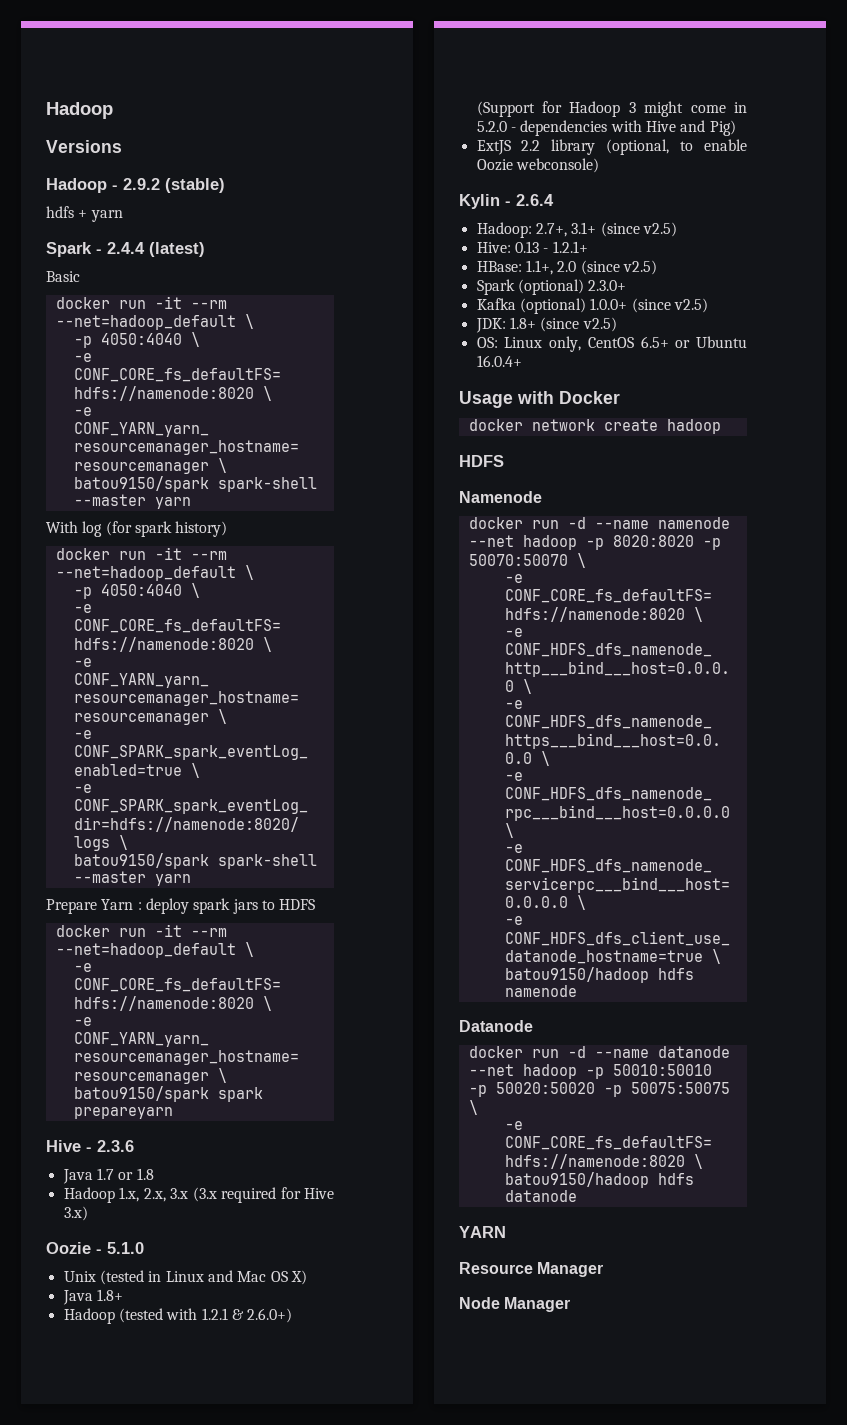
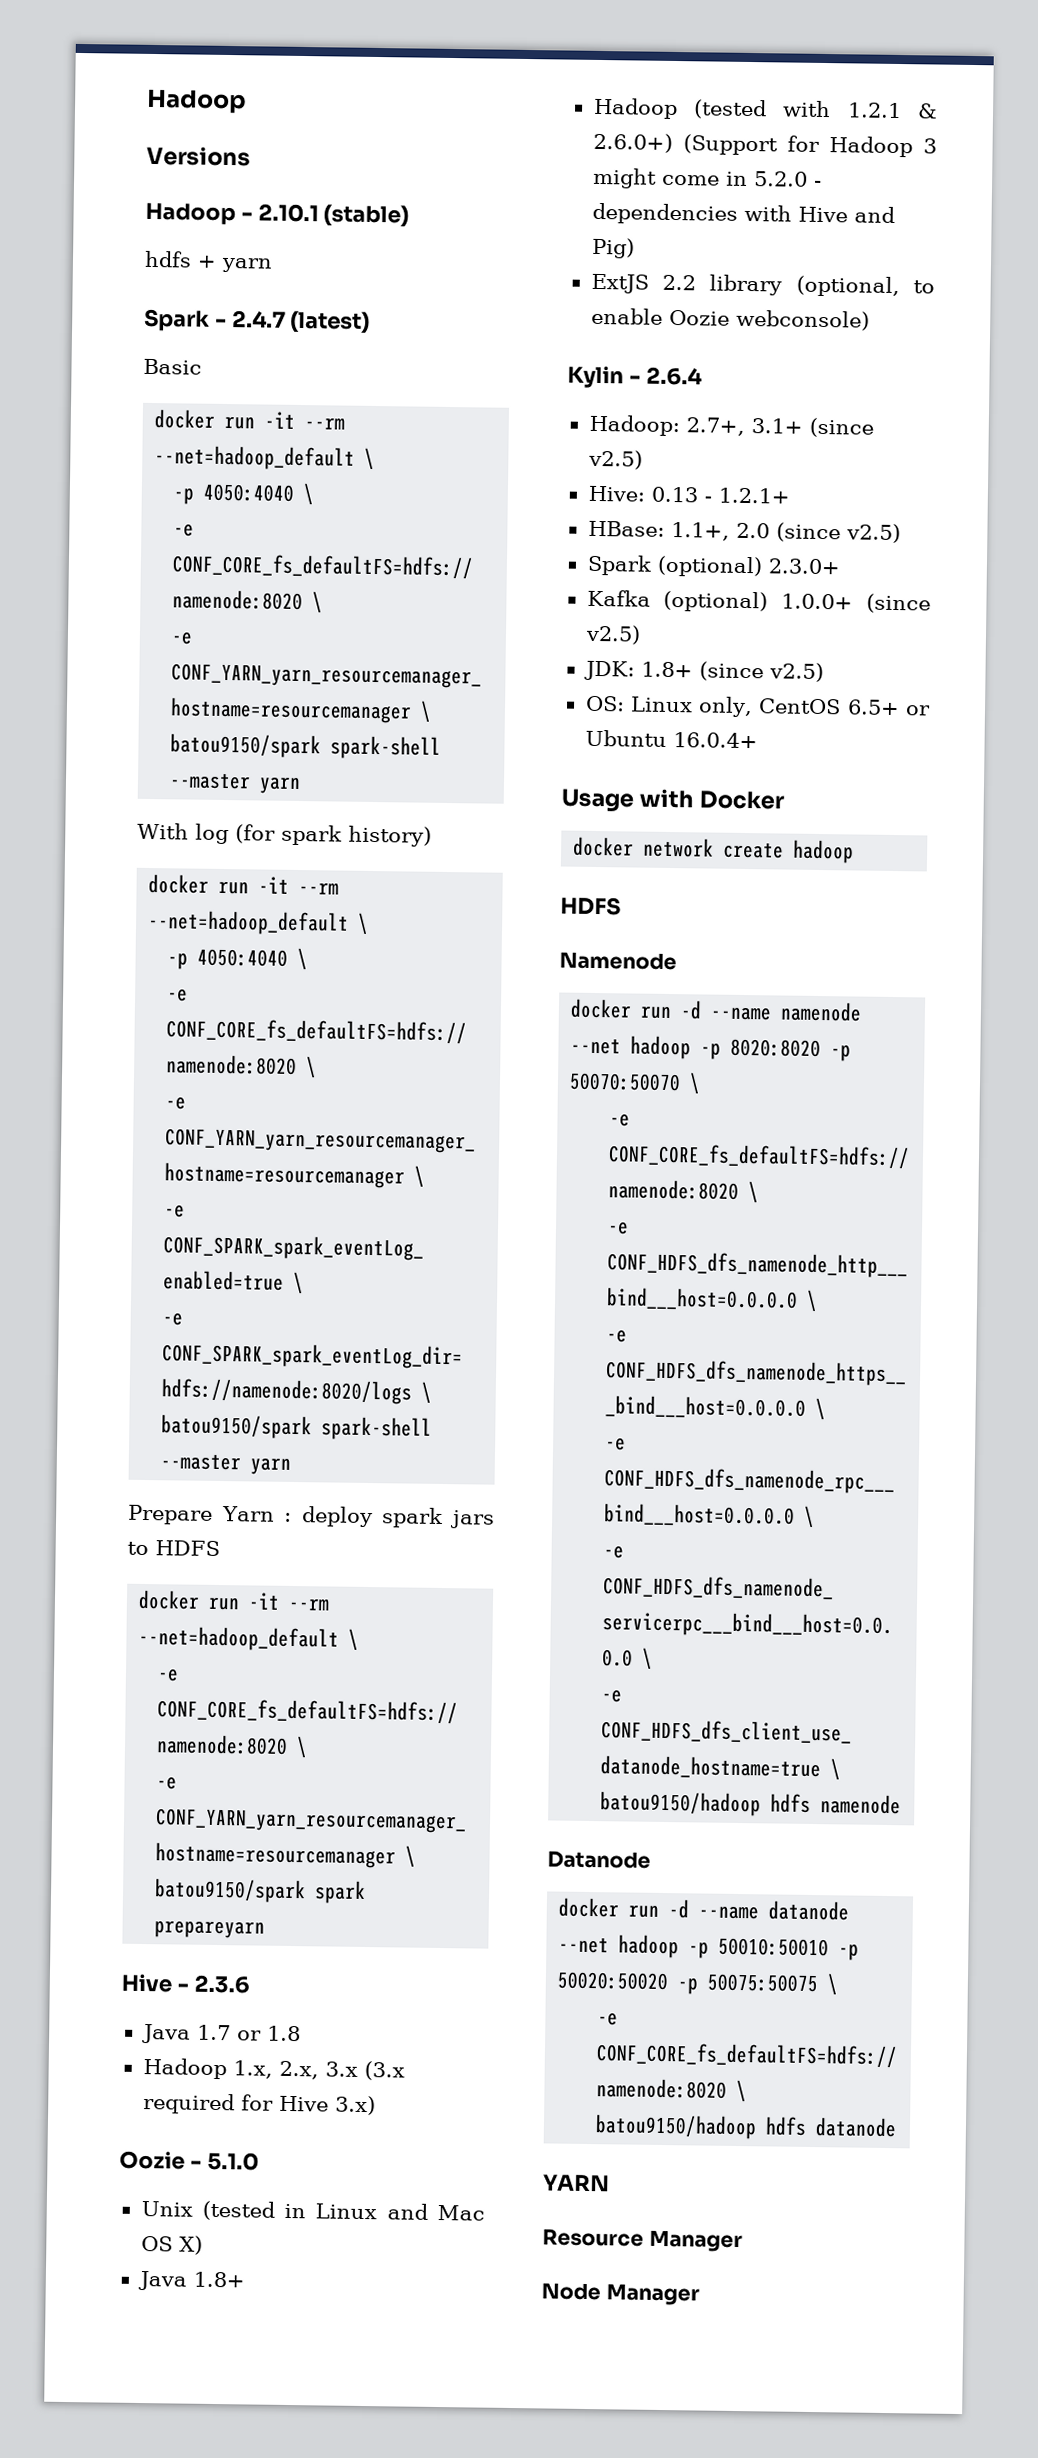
[123,178,160,190] 2.9.2 -> [257,203,319,223] 2.10.1
[107,242,145,254] 2.4.4 -> [231,310,286,328] 2.4.7

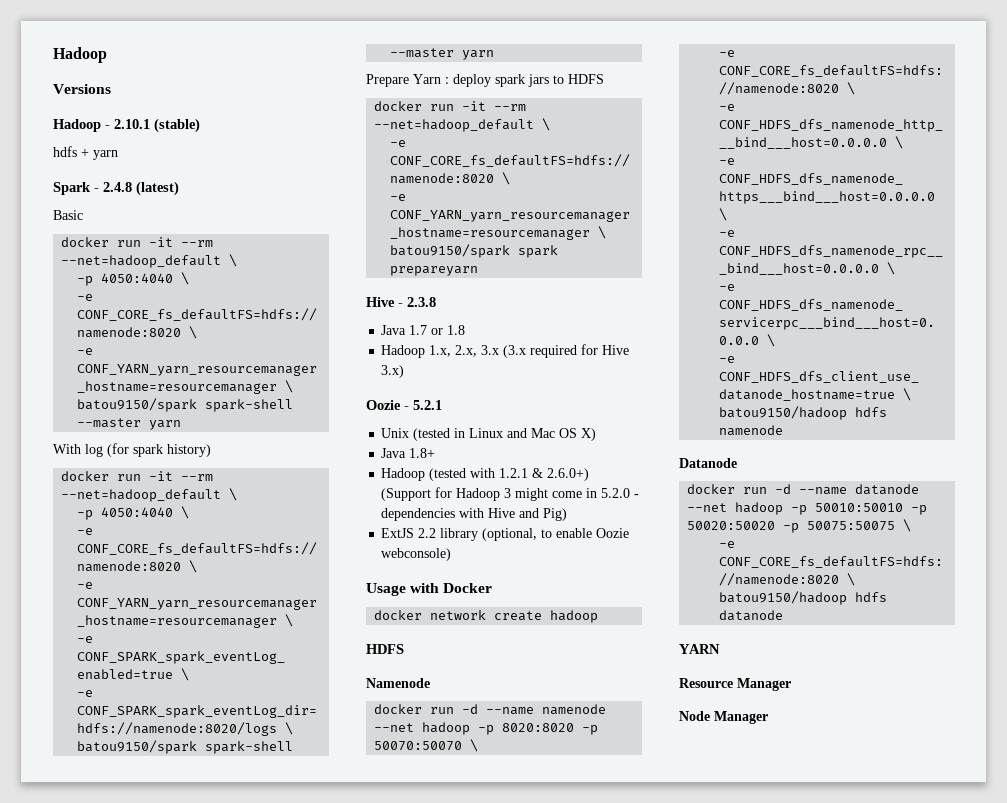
[231,310,286,328] 2.4.7 -> [103,182,132,192] 2.4.8
[193,1974,250,1994] 2.3.6 -> [407,297,436,307] 2.3.8
[206,2151,259,2171] 5.1.0 -> [413,400,442,410] 5.2.1
[567,365,702,389] [588,414,874,438] [587,449,643,470] [587,485,790,504] [587,520,901,544] [586,554,841,578] [586,589,931,614] [584,624,641,645] [583,660,824,683] [584,695,931,718] [584,729,758,749] // Kylin - 2.6.4 // Hadoop: 2.7+, 3.1+ (since v2.5) // Hive: 0.13 - 1.2.1+ // HBase: 1.1+, 2.0 (since v2.5) // Spark (optional) 2.3.0+ // Kafka (optional) 1.0.0+ (since v2.5) // JDK: 1.8+ (since v2.5) // OS: Linux only, CentOS 6.5+ or Ubuntu 16.0.4+ -> (452, 554) none

